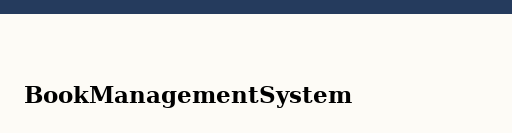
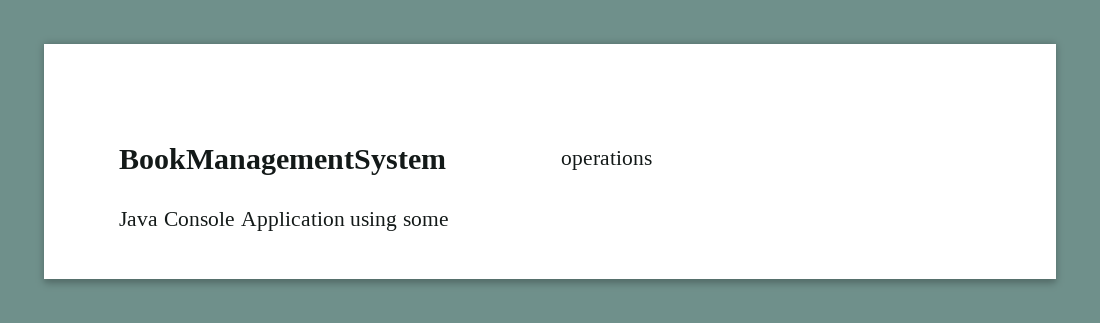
(352, 97) none -> [119,212,450,231] [561,151,652,170] // Java Console Application using some operations

